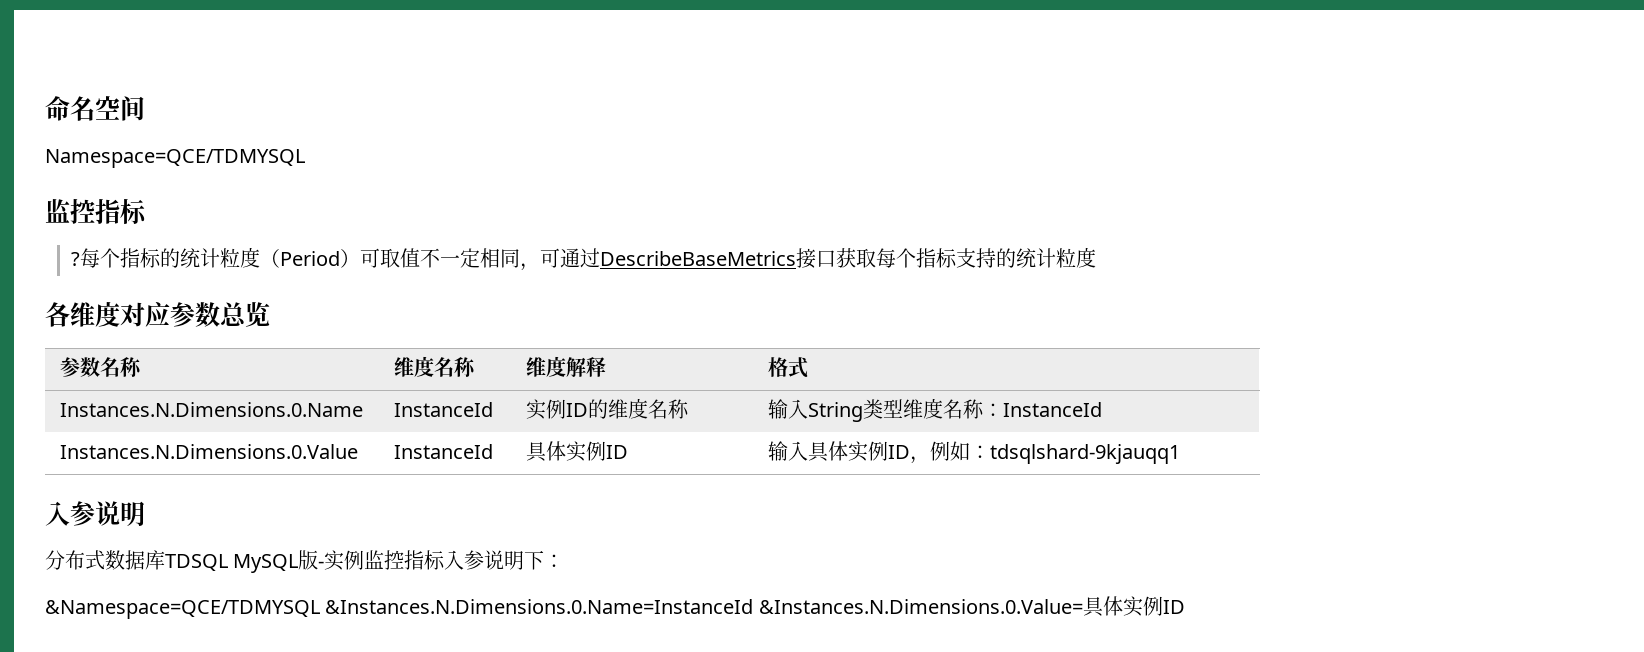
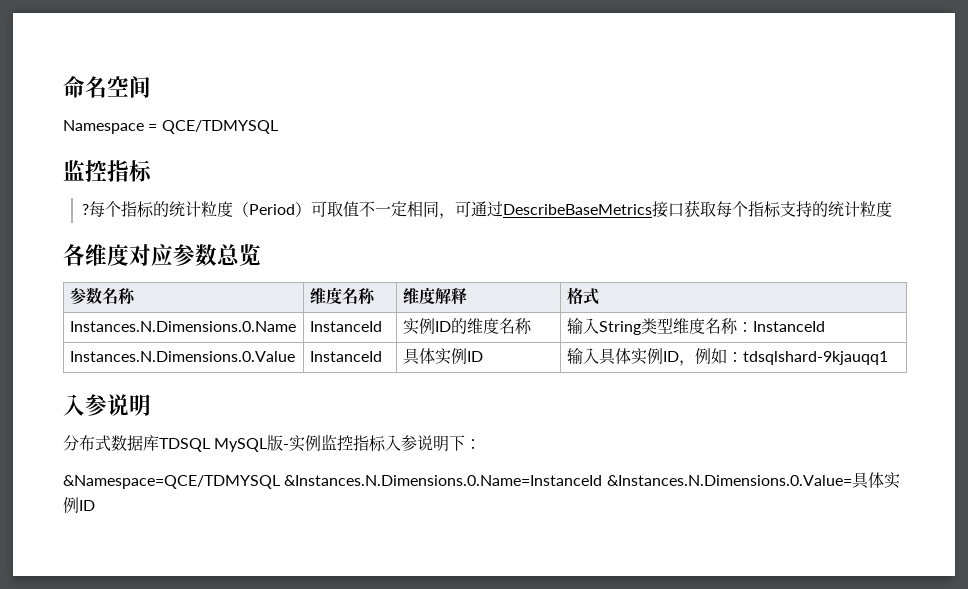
[45,149,305,168] Namespace=QCE/TDMYSQL -> [63,120,278,134] Namespace = QCE/TDMYSQL

